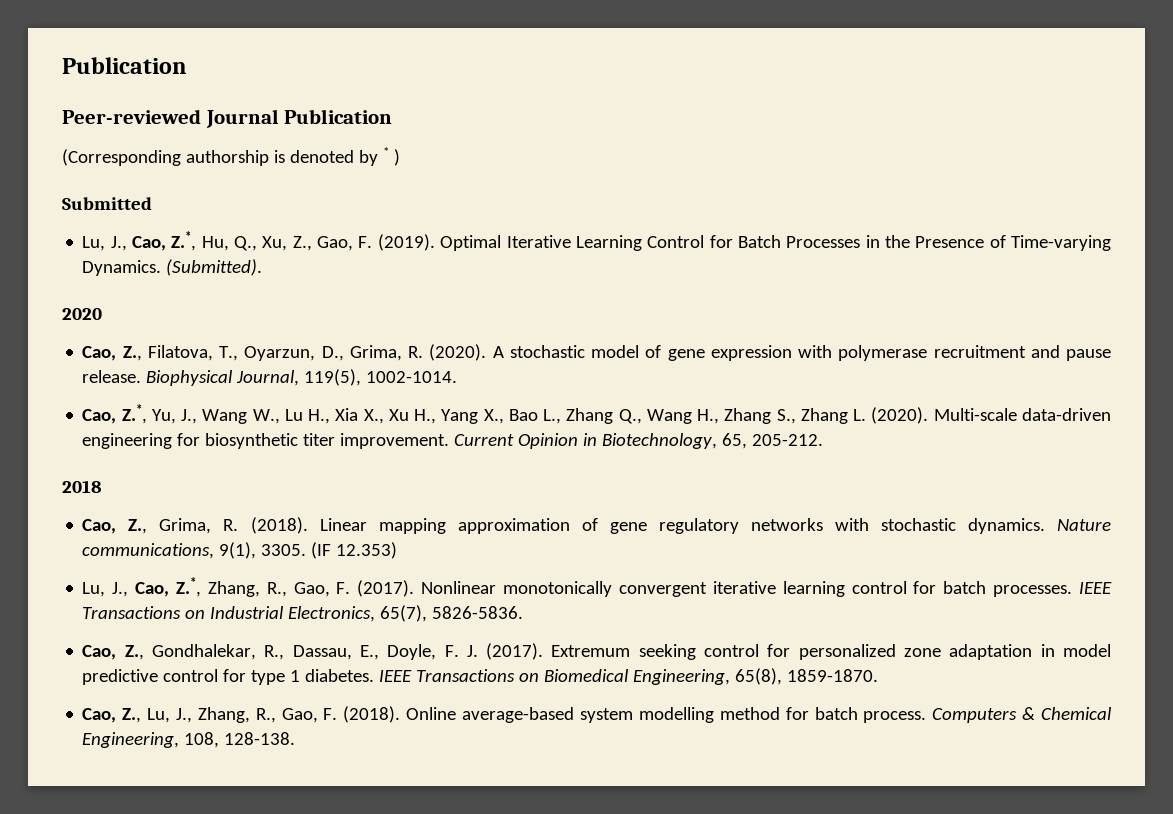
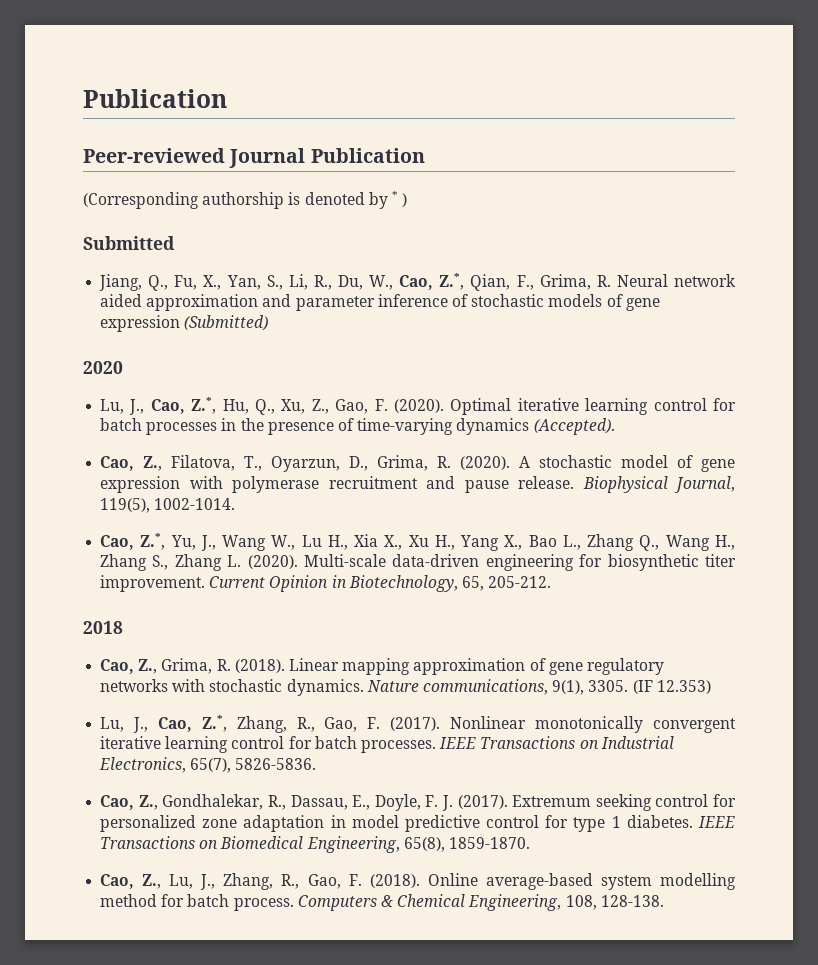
(152, 203) none -> [99,273,737,291] [100,294,660,311] [100,315,269,332] [83,361,123,374] // Jiang, Q., Fu, X., Yan, S., Li, R., Du, W., Cao, Z.*, Qian, F., Grima, R. Neural network aided approximation and parameter inference of stochastic models of gene expression (Submitted) // 2020
[377,234,1112,251] [82,259,263,276] [62,308,102,320] (2019). Optimal Iterative Learning Control for Batch Processes in the Presence of Time-varying Dynamics. (Submitted). // 2020 -> [394,398,736,415] [100,418,615,435] (2020). Optimal iterative learning control for batch processes in the presence of time-varying dynamics (Accepted).

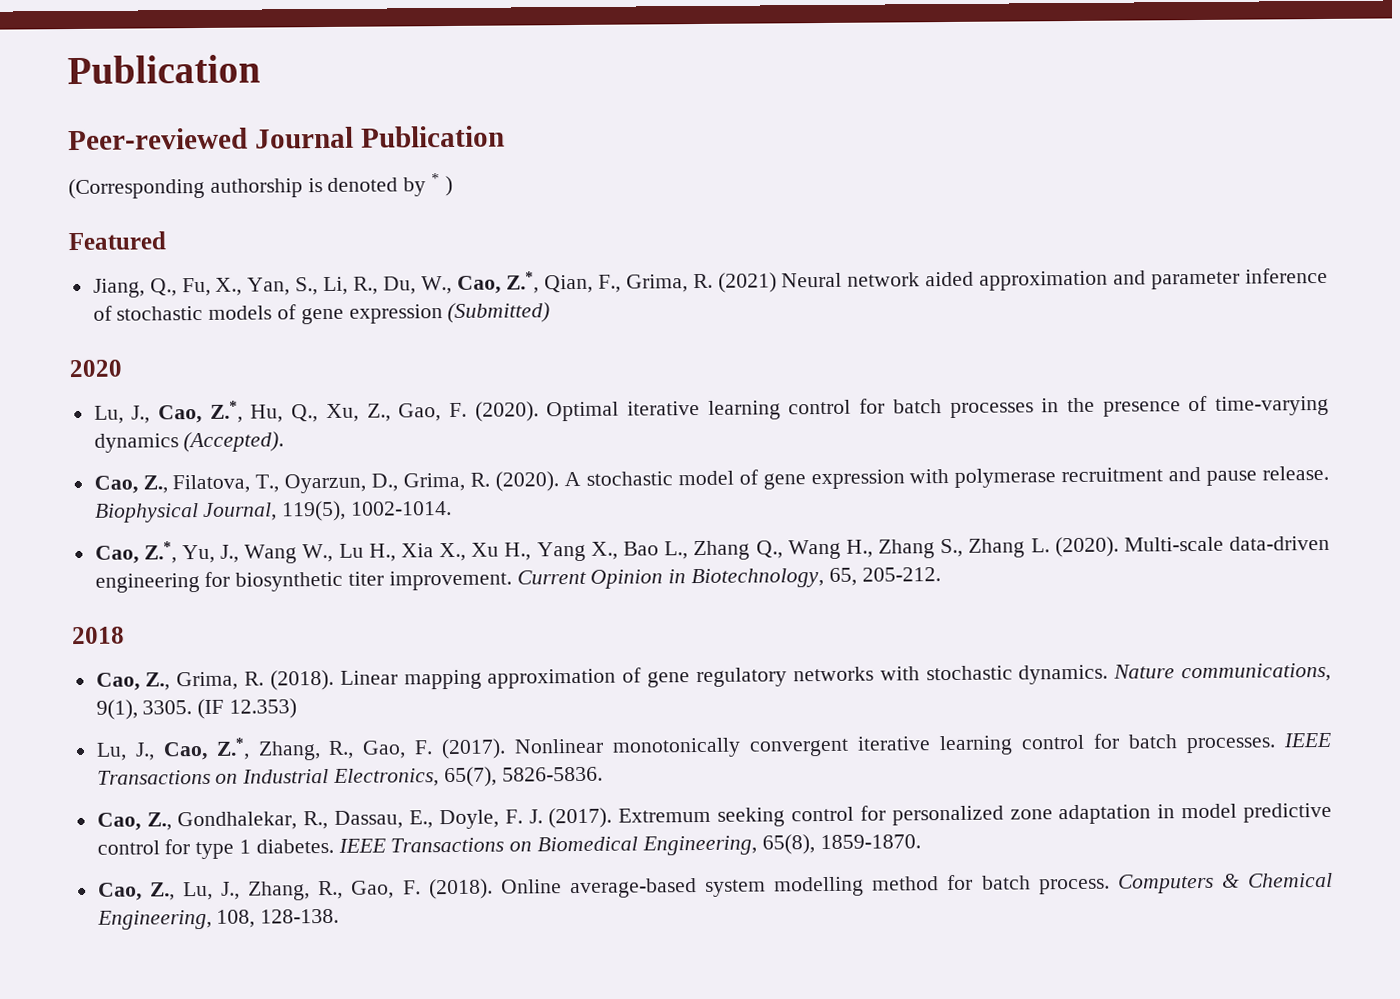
[83,236,175,250] Submitted -> [68,231,166,251] Featured
(611, 281) none -> [717,272,777,293] (2021)

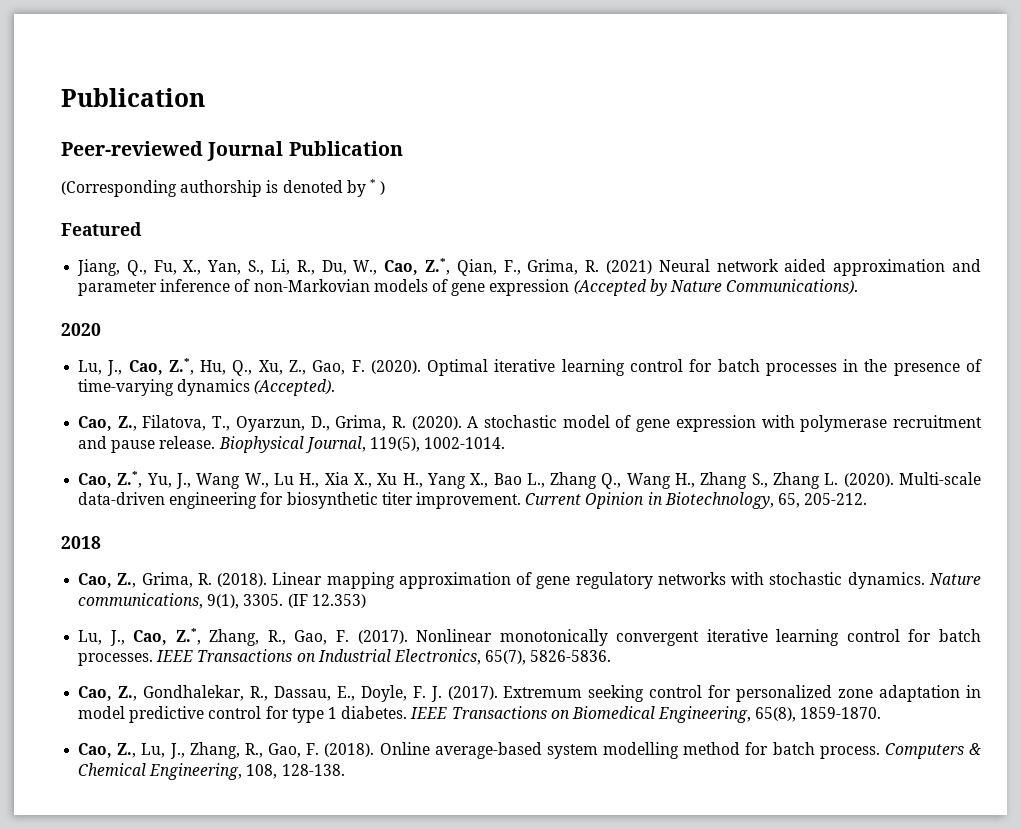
[116,305,204,321] stochastic -> [253,279,370,292] non-Markovian
[447,302,551,324] (Submitted) -> [573,279,859,296] (Accepted by Nature Communications).

